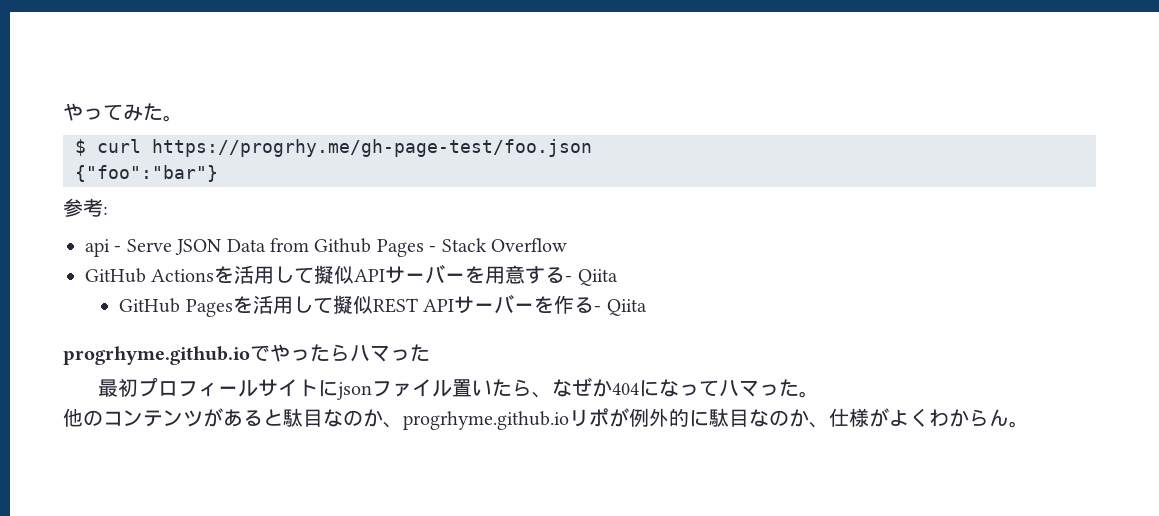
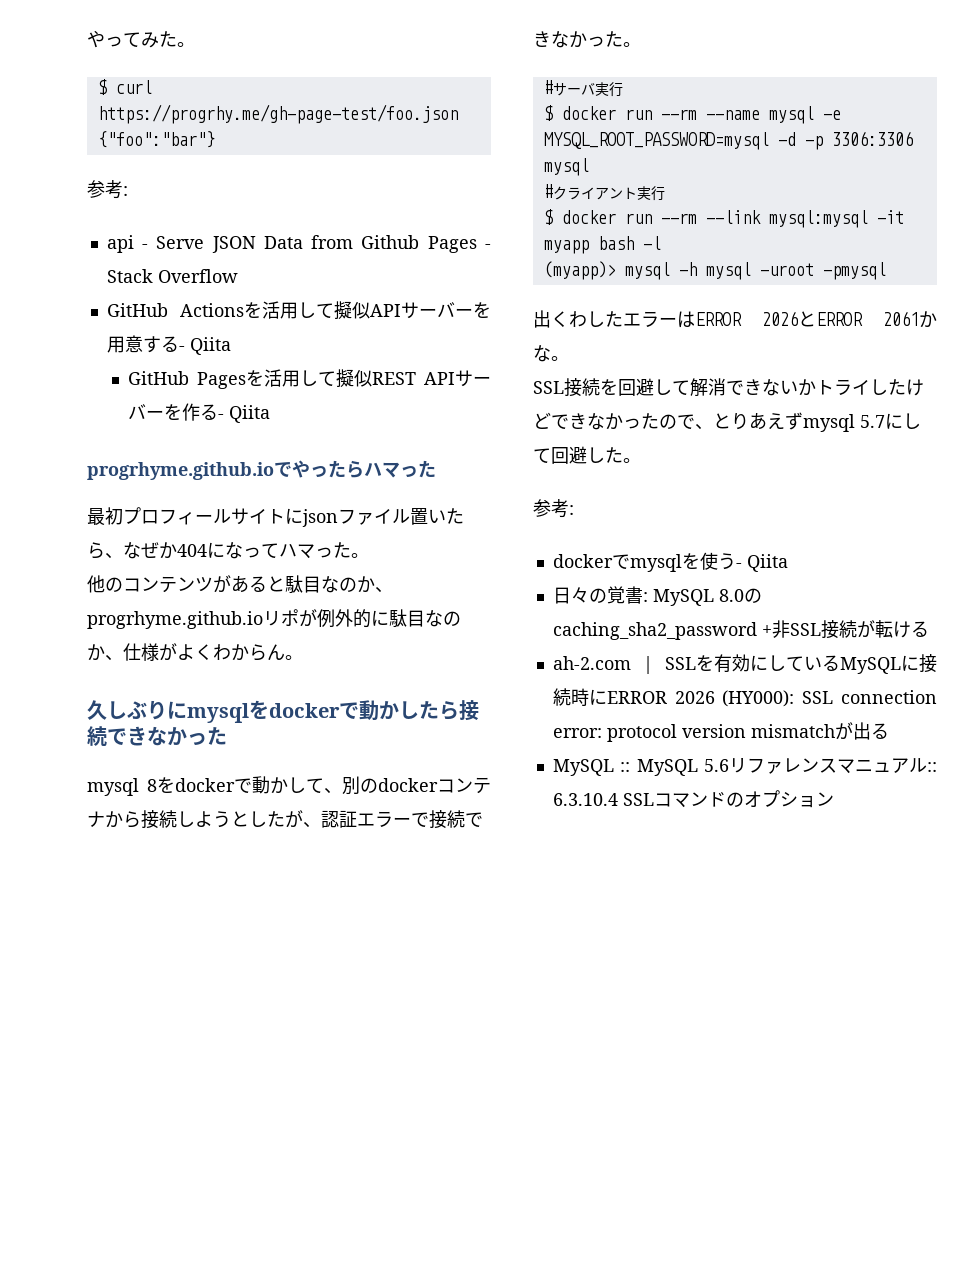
(1029, 424) none -> [87,700,479,723] [87,726,227,746] [87,776,491,796] [87,810,483,829] [533,31,641,48] [543,80,623,97] [543,105,841,124] [543,131,913,150] [543,158,589,176] [543,184,665,201] [543,209,904,228] [543,236,661,254] [543,261,886,280] [533,310,937,328] [533,345,569,362] [533,378,924,397] [533,412,921,432] [533,446,641,464] [533,499,574,518] [552,552,788,572] [552,586,762,606] [552,620,929,640] [552,654,937,674] [552,688,937,707] [552,722,889,742] [552,758,937,776] [552,790,834,808] // 久しぶりにmysqlをdockerで動かしたら接続できなかった // mysql 8をdockerで動かして、別のdockerコンテナから接続しようとしたが、認証エラーで接続できなかった。 // #サーバ実行 // $ docker run --rm --name mysql -e MYSQL_ROOT_PASSWORD=mysql -d -p 3306:3306 mysql // #クライアント実行 // $ docker run --rm --link mysql:mysql -it myapp bash -l // (myapp)> mysql -h mysql -uroot -pmysql // 出くわしたエラーはERROR 2026とERROR 2061かな。 // SSL接続を回避して解消できないかトライしたけどできなかったので、とりあえずmysql 5.7にして回避した。 // 参考: // dockerでmysqlを使う- Qiita // 日々の覚書: MySQL 8.0のcaching_sha2_password +非SSL接続が転ける // ah-2.com | SSLを有効にしているMySQLに接続時にERROR 2026 (HY000): SSL connection error: protocol version mismatchが出る // MySQL :: MySQL 5.6リファレンスマニュアル:: 6.3.10.4 SSLコマンドのオプション

